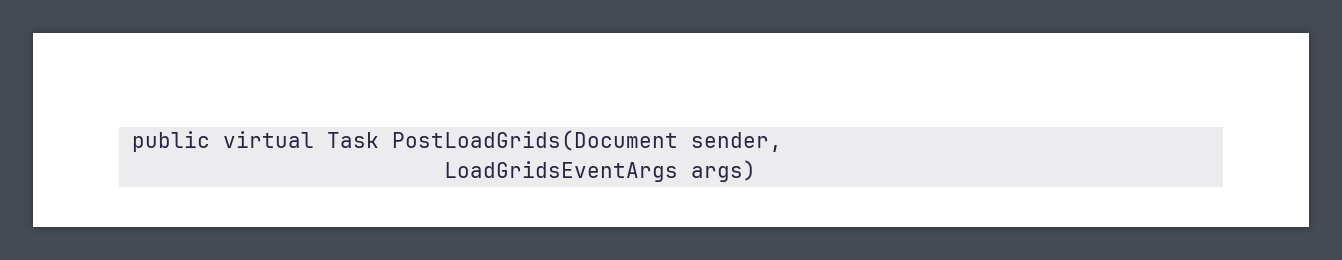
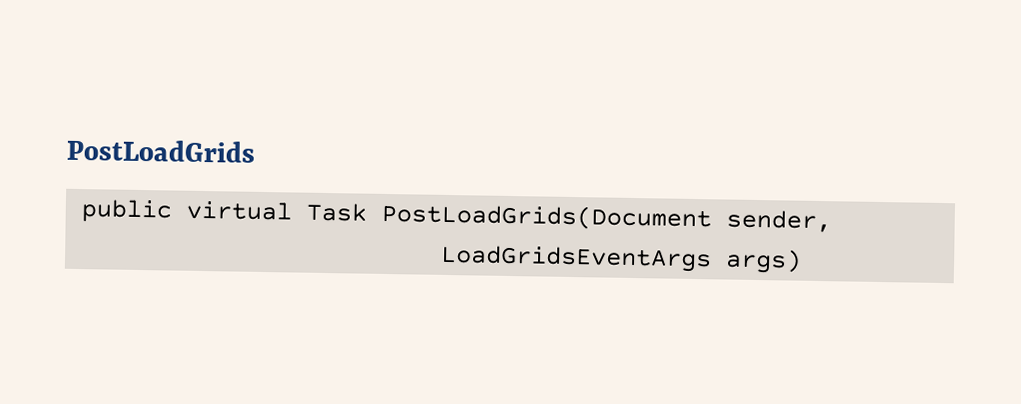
(131, 141) none -> [66,138,255,163] PostLoadGrids //

